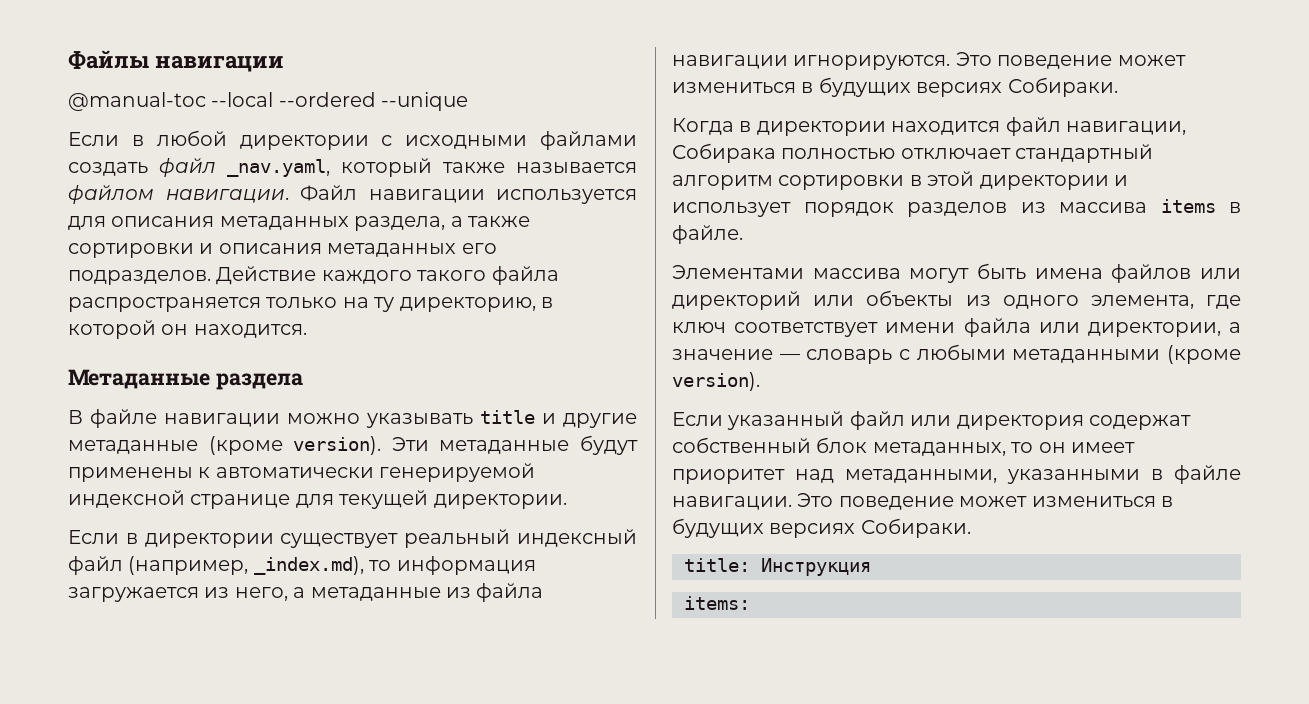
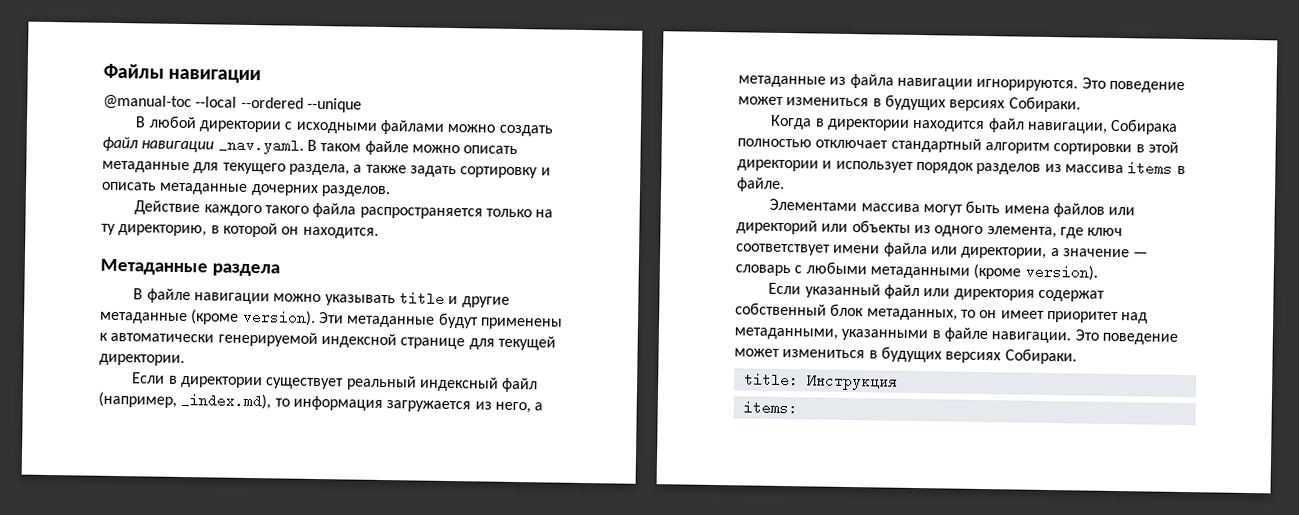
[68,132,144,146] Если в -> [135,116,147,128] В
(637, 140) none -> [447,123,496,133] можно
[227,158,637,177] [68,185,637,204] [68,216,530,231] [68,243,497,258] [68,270,211,285] _nav.yaml, который также называется файлом навигации. Файл навигации используется для описания метаданных раздела, а также сортировки и описания метаданных его подразделов. -> [141,137,519,156] [102,160,551,179] [101,181,391,198] навигации _nav.yaml. В таком файле можно описать метаданные для текущего раздела, а также задать сортировку и описать метаданные дочерних разделов. //

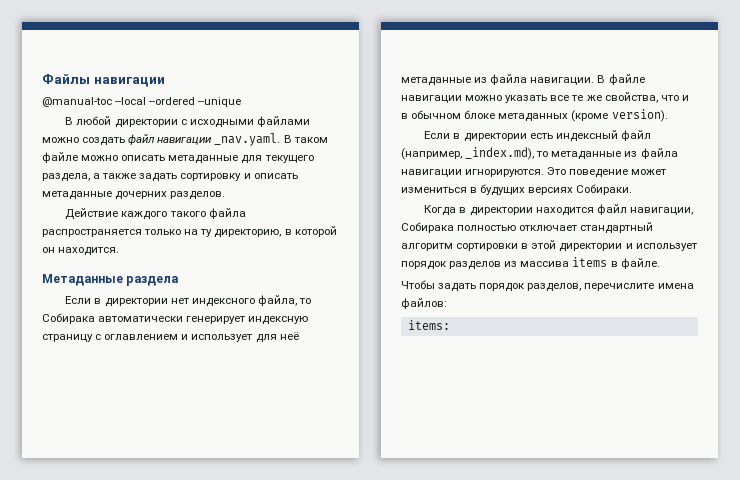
[133,288,510,308] [99,309,563,330] [99,331,556,351] [99,353,185,367] [132,372,417,391] В файле навигации можно указывать title и другие метаданные (кроме version). Эти метаданные будут применены к автоматически генерируемой индексной странице для текущей директории. // Если в директории существует реальный -> [65,295,311,307] [42,313,309,325] [42,332,299,343] [401,74,645,86] [401,92,689,103] [401,109,668,122] [424,131,553,142] Если в директории нет индексного файла, то Собирака автоматически генерирует индексную страницу с оглавлением и использует для неё метаданные из файла навигации. В файле навигации можно указать все те же свойства, что и в обычном блоке метаданных (кроме version). // Если в директории есть
[292,395,544,414] информация загружается из него, а -> (549, 154) none
[769,198,1136,218] [736,219,1124,239] [736,242,1149,259] [735,261,1098,281] [768,282,1106,302] [735,302,1149,324] [734,327,1178,345] [734,346,1077,365] [743,371,898,391] Элементами массива могут быть имена файлов или директорий или объекты из одного элемента, где ключ соответствует имени файла или директории, а значение — словарь с любыми метаданными (кроме version). // Если указанный файл или директория содержат собственный блок метаданных, то он имеет приоритет над метаданными, указанными в файле навигации. Это поведение может измениться в будущих версиях Собираки. // title: Инструкция -> [401,280,694,292] [401,298,447,309] Чтобы задать порядок разделов, перечислите имена файлов:

